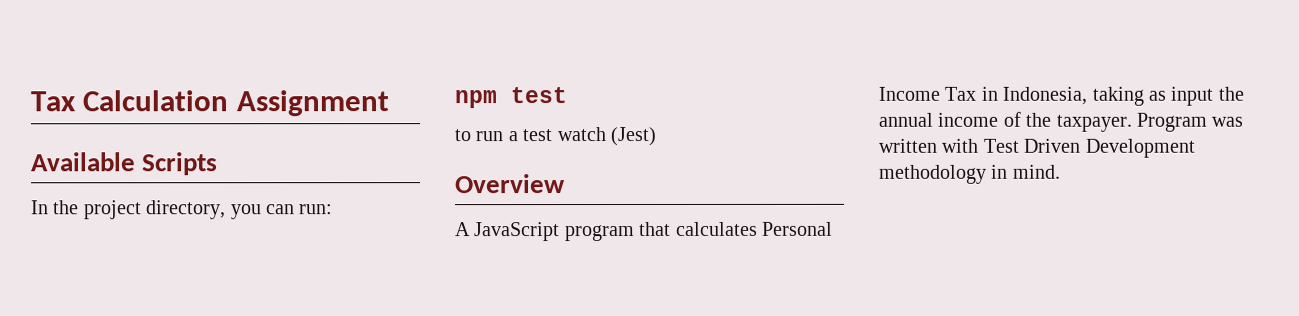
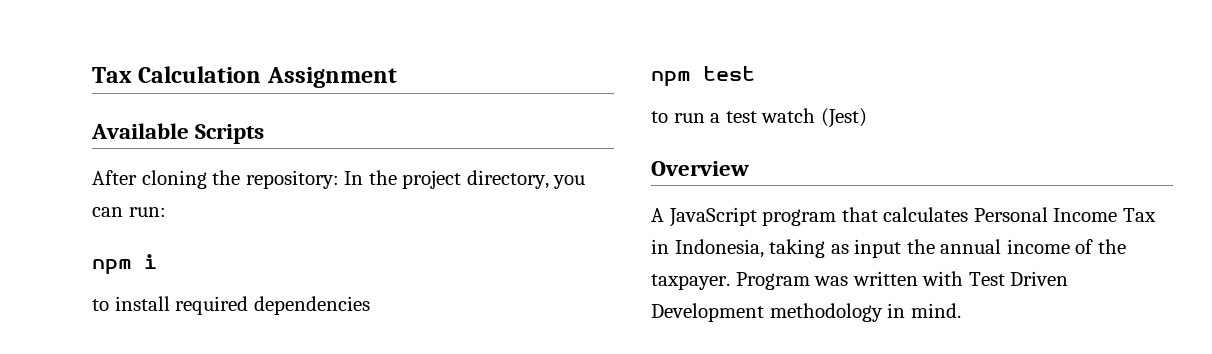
(219, 164) none -> [92,170,339,189] After cloning the repository:
(334, 209) none -> [92,254,157,274] [92,296,370,315] // npm i // to install required dependencies

